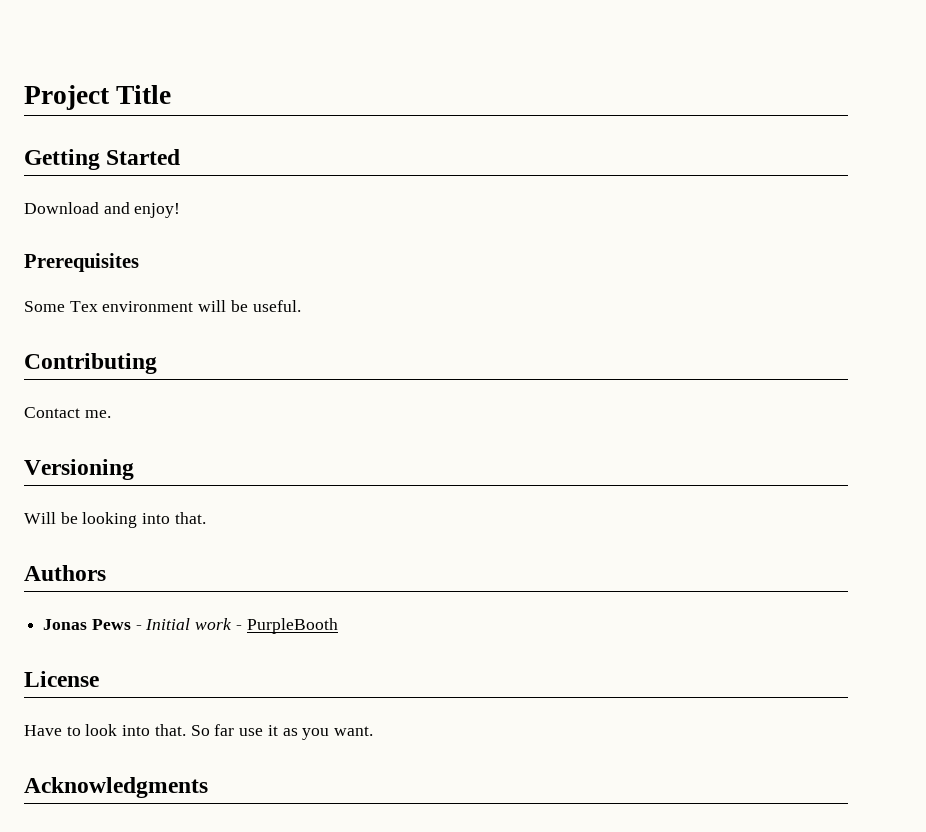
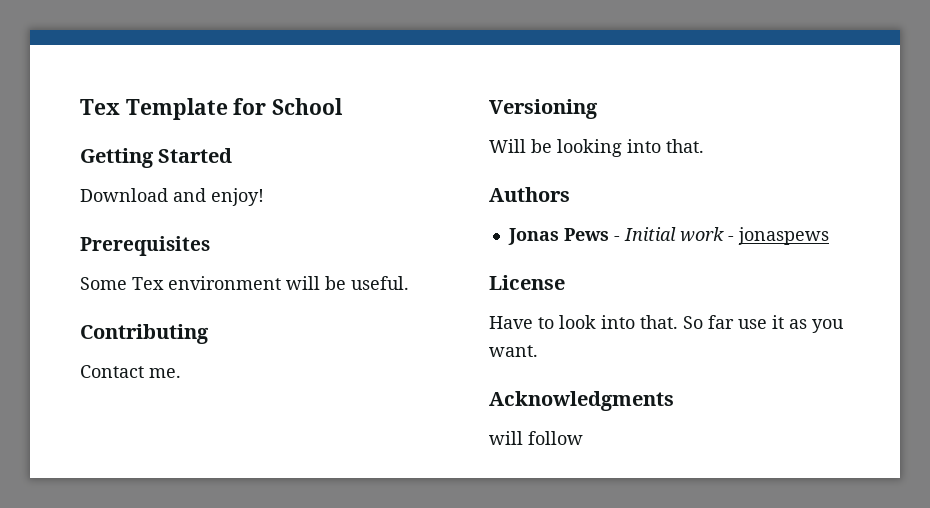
[24,85,172,110] Project Title -> [80,98,344,120] Tex Template for School
[246,618,338,634] PurpleBooth -> [737,227,829,245] jonaspews
(208, 787) none -> [489,431,583,445] // will follow

